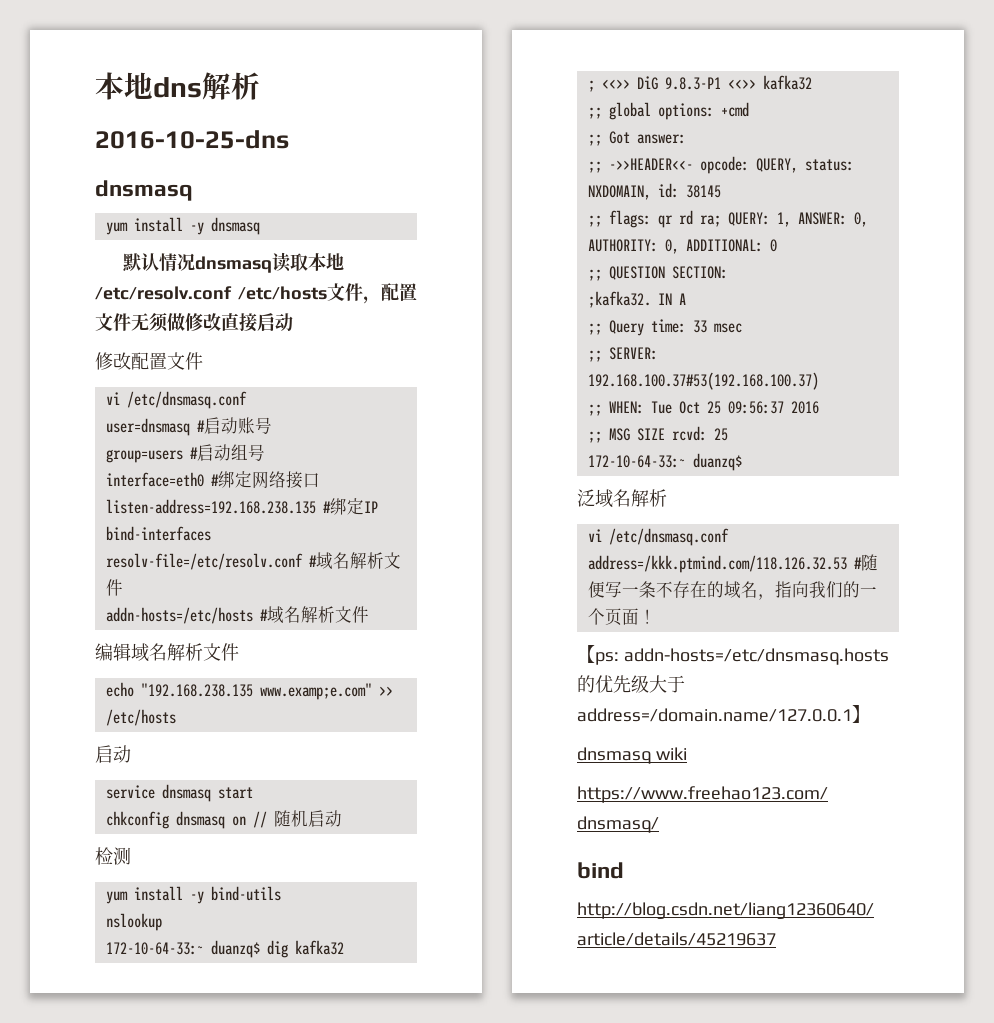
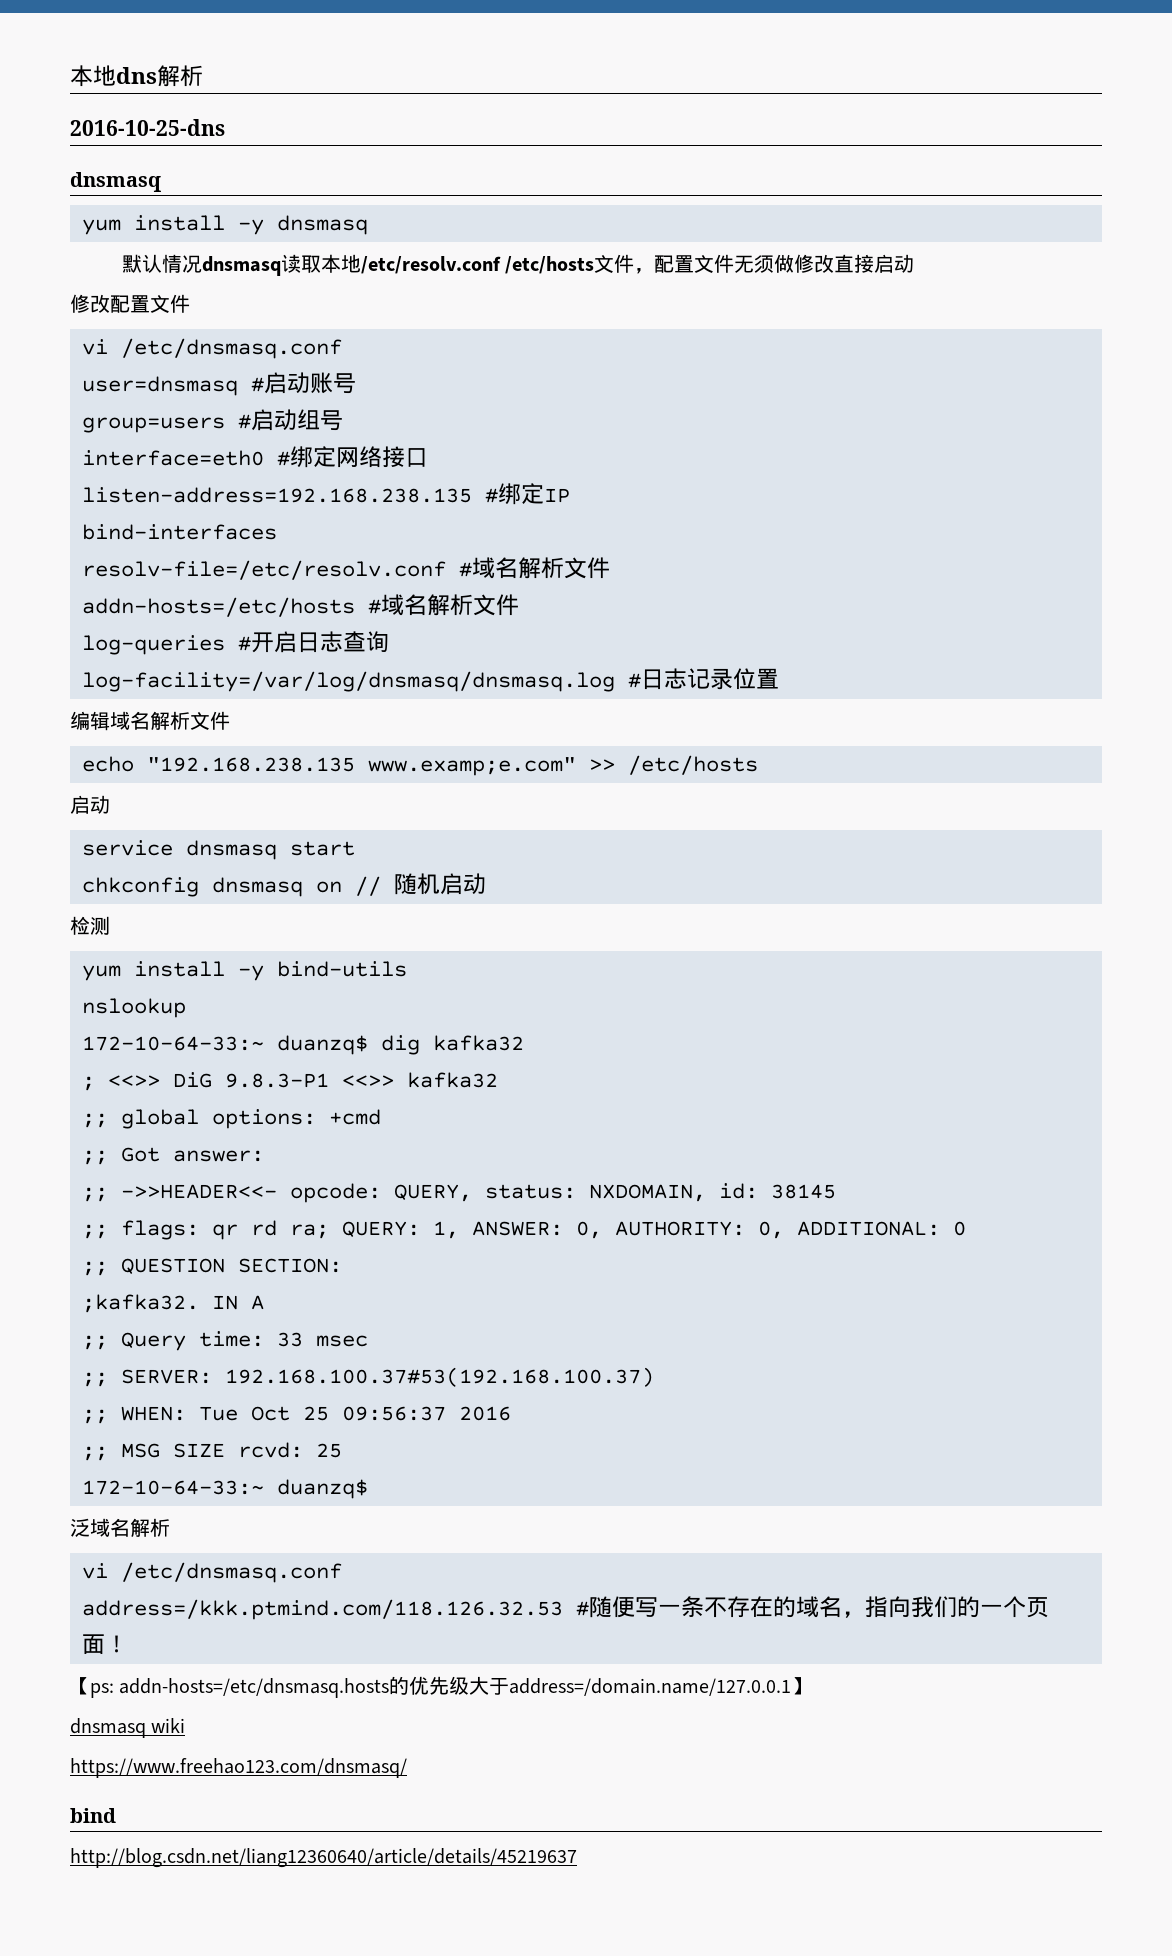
(369, 614) none -> [82,631,389,655] [82,668,779,692] // log-queries #开启日志查询 // log-facility=/var/log/dnsmasq/dnsmasq.log #日志记录位置

